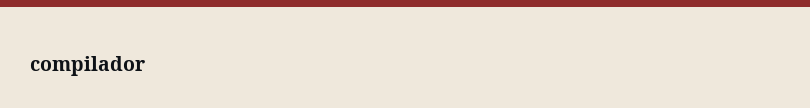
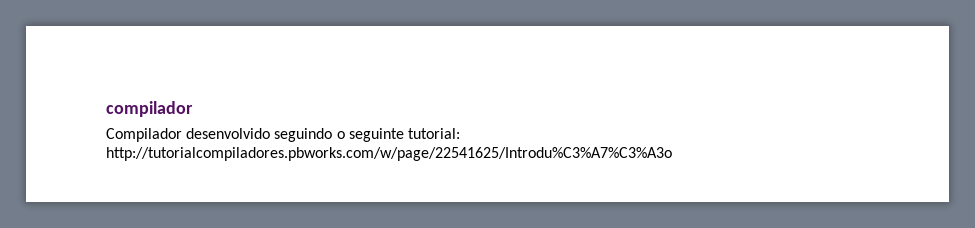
(145, 66) none -> [106,128,460,142] [106,147,672,161] // Compilador desenvolvido seguindo o seguinte tutorial: http://tutorialcompiladores.pbworks.com/w/page/22541625/Introdu%C3%A7%C3%A3o

